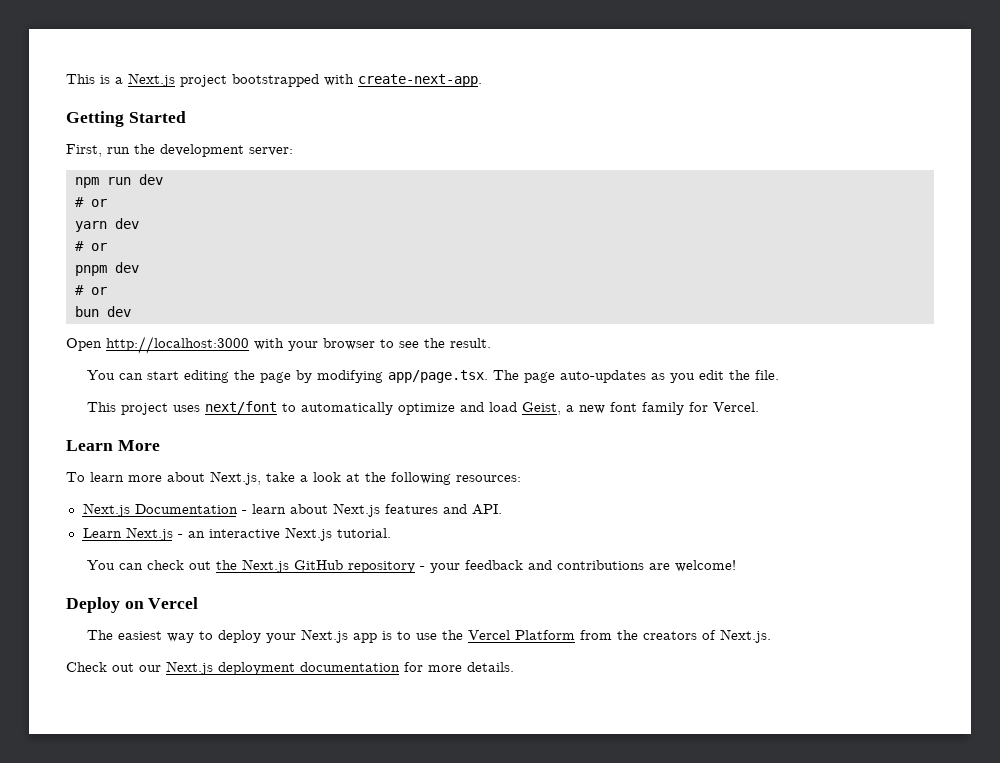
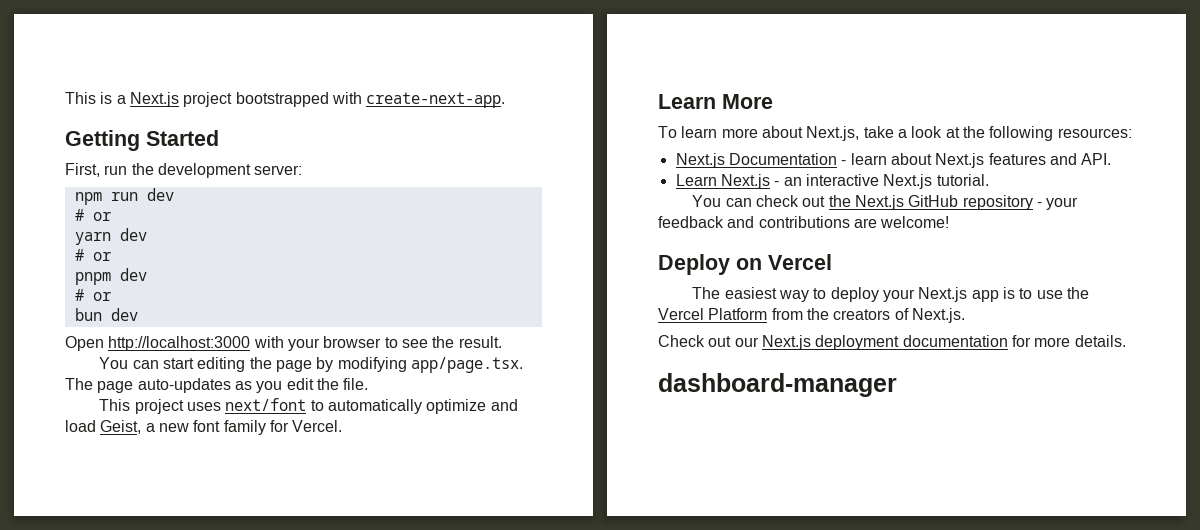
(514, 667) none -> [658,373,897,397] // dashboard-manager

